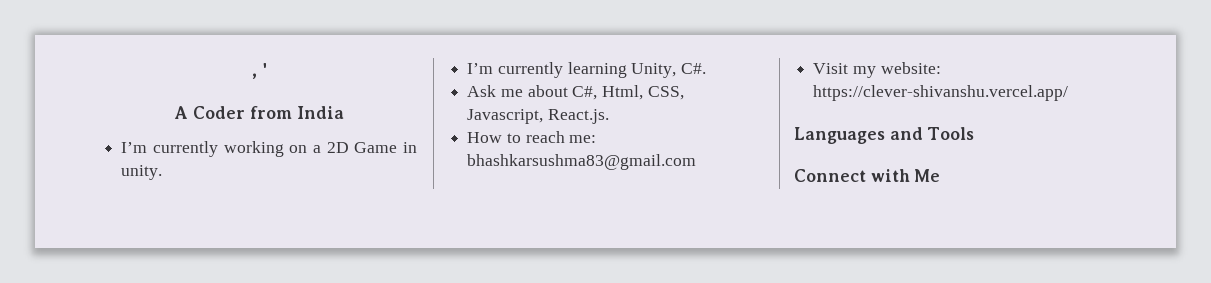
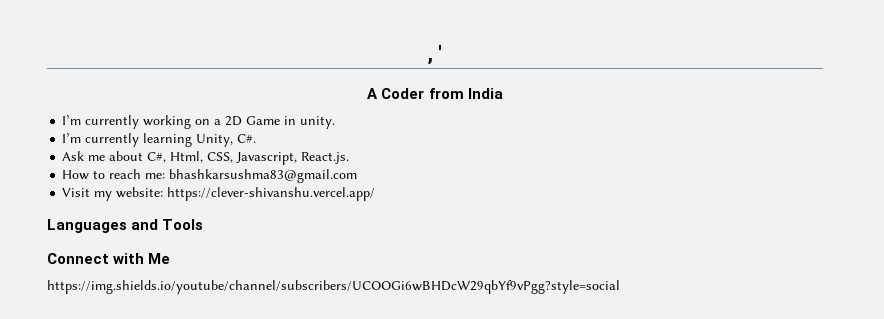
(941, 175) none -> [47,280,620,294] // https://img.shields.io/youtube/channel/subscribers/UCOOGi6wBHDcW29qbYf9vPgg?style=social

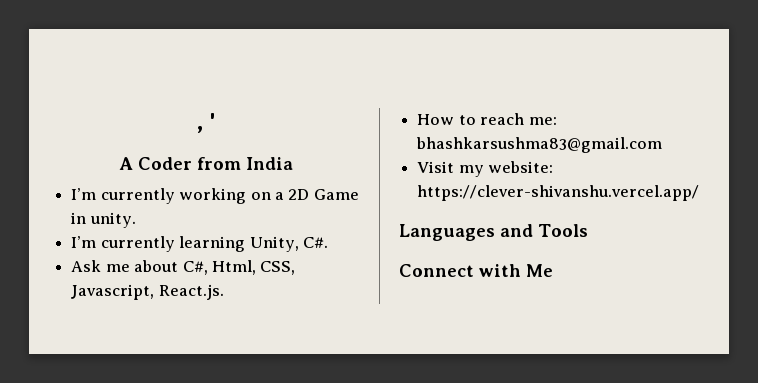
[47,280,620,294] // https://img.shields.io/youtube/channel/subscribers/UCOOGi6wBHDcW29qbYf9vPgg?style=social -> (553, 270) none

